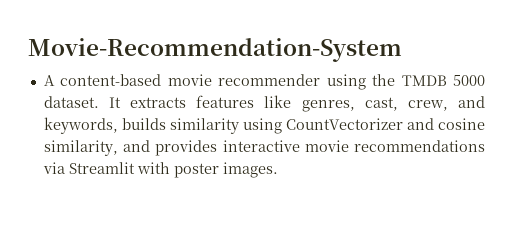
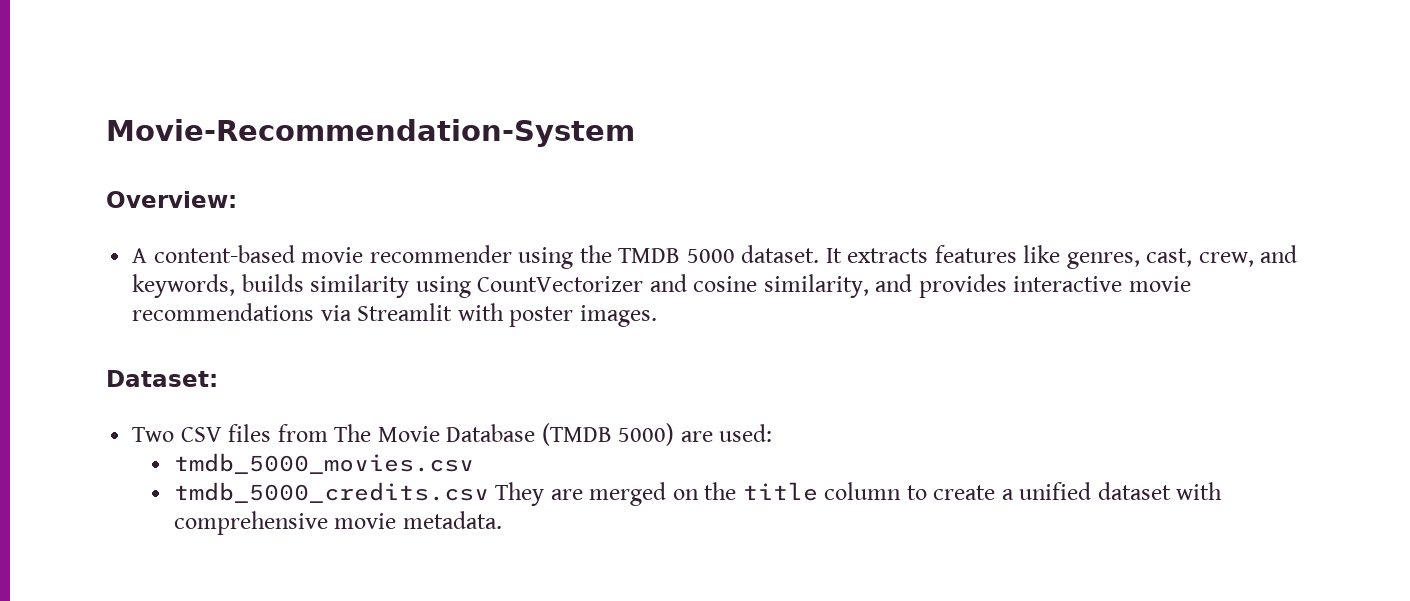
(402, 50) none -> [106,191,237,208] // Overview:
(278, 170) none -> [106,370,218,387] [132,423,773,446] [173,453,474,474] [173,482,1223,506] [173,511,502,535] // Dataset: // Two CSV files from The Movie Database (TMDB 5000) are used: // tmdb_5000_movies.csv // tmdb_5000_credits.csv They are merged on the title column to create a unified dataset with comprehensive movie metadata.

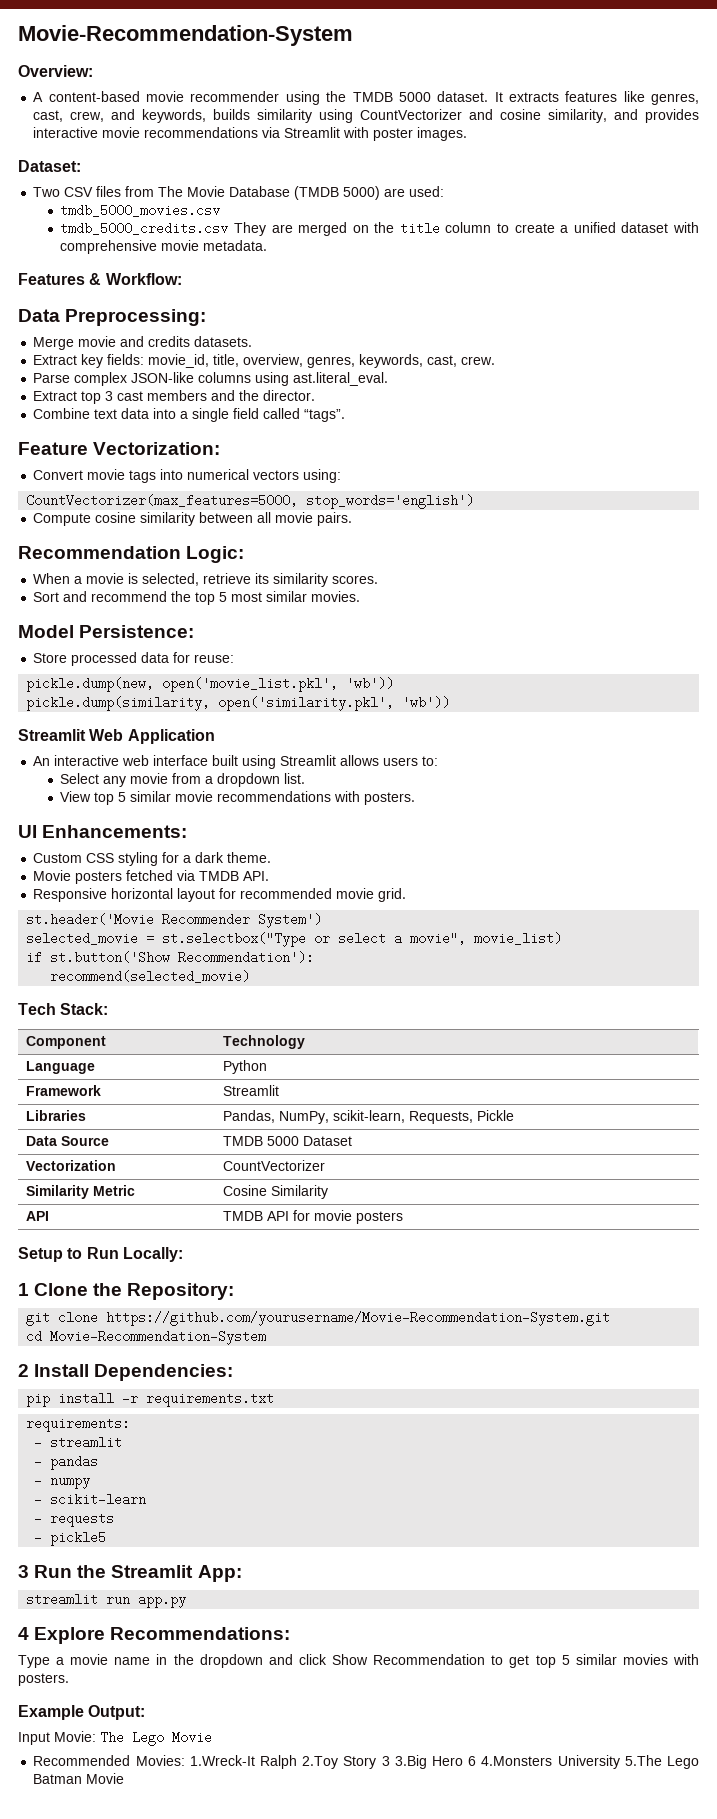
(502, 520) none -> [18,273,182,285] [18,309,207,326] [33,336,253,350] [33,354,496,368] [33,372,389,386] [33,390,316,404] [33,408,346,422] [18,442,221,455] [33,469,342,483] [26,494,475,509] [33,512,353,526] [18,546,245,563] [33,573,379,587] [33,591,361,605] [18,625,195,638] [33,652,235,666] [26,677,395,692] [26,696,451,711] [18,729,215,744] [33,755,439,769] [60,773,306,787] [60,791,416,805] [18,825,188,838] [33,852,272,866] [33,870,270,884] [33,888,407,902] [26,913,323,928] [26,932,563,947] [26,951,315,964] [50,970,251,983] [18,1003,109,1015] [26,1036,107,1049] [223,1035,306,1049] [26,1061,96,1074] [223,1060,268,1074] [26,1085,102,1096] [223,1085,280,1096] [26,1110,87,1121] [223,1110,515,1124] [26,1136,110,1146] [223,1136,353,1146] [26,1160,117,1171] [223,1160,326,1171] [26,1185,136,1199] [223,1185,329,1199] [26,1211,50,1221] [223,1210,404,1224] [18,1247,183,1262] [18,1283,235,1300] [26,1311,611,1326] [26,1330,267,1345] [18,1364,234,1381] [26,1392,275,1407] [26,1417,131,1432] [34,1436,123,1449] [34,1455,99,1470] [34,1474,91,1489] [34,1493,147,1506] [34,1512,115,1527] [34,1531,107,1546] [18,1565,242,1582] [26,1593,187,1608] [18,1627,291,1644] [18,1654,700,1668] [18,1673,69,1686] [18,1705,146,1720] [18,1731,212,1746] [33,1755,699,1769] [33,1773,125,1784] // Features & Workflow: // Data Preprocessing: // Merge movie and credits datasets. // Extract key fields: movie_id, title, overview, genres, keywords, cast, crew. // Parse complex JSON-like columns using ast.literal_eval. // Extract top 3 cast members and the director. // Combine text data into a single field called “tags”. // Feature Vectorization: // Convert movie tags into numerical vectors using: // CountVectorizer(max_features=5000, stop_words='english') // Compute cosine similarity between all movie pairs. // Recommendation Logic: // When a movie is selected, retrieve its similarity scores. // Sort and recommend the top 5 most similar movies. // Model Persistence: // Store processed data for reuse: // pickle.dump(new, open('movie_list.pkl', 'wb')) // pickle.dump(similarity, open('similarity.pkl', 'wb')) // Streamlit Web Application // An interactive web interface built using Streamlit allows users to: // Select any movie from a dropdown list. // View top 5 similar movie recommendations with posters. // UI Enhancements: // Custom CSS styling for a dark theme. // Movie posters fetched via TMDB API. // Responsive horizontal layout for recommended movie grid. // st.header('Movie Recommender System') // selected_movie = st.selectbox("Type or select a movie", movie_list) // if st.button('Show Recommendation'): // recommend(selected_movie) // Tech Stack: // Component | Technology // Language | Python // Framework | Streamlit // Libraries | Pandas, NumPy, scikit-learn, Requests, Pickle // Data Source | TMDB 5000 Dataset // Vectorization | CountVectorizer // Similarity Metric | Cosine Similarity // API | TMDB API for movie posters // Setup to Run Locally: // 1 Clone the Repository: // git clone https://github.com/yourusername/Movie-Recommendation-System.git // cd Movie-Recommendation-System // 2 Install Dependencies: // pip install -r requirements.txt // requirements: // - streamlit // - pandas // - numpy // - scikit-learn // - requests // - pickle5 // 3 Run the Streamlit App: // streamlit run app.py // 4 Explore Recommendations: // Type a movie name in the dropdown and click Show Recommendation to get top 5 similar movies with posters. // Example Output: // Input Movie: The Lego Movie // Recommended Movies: 1.Wreck-It Ralph 2.Toy Story 3 3.Big Hero 6 4.Monsters University 5.The Lego Batman Movie

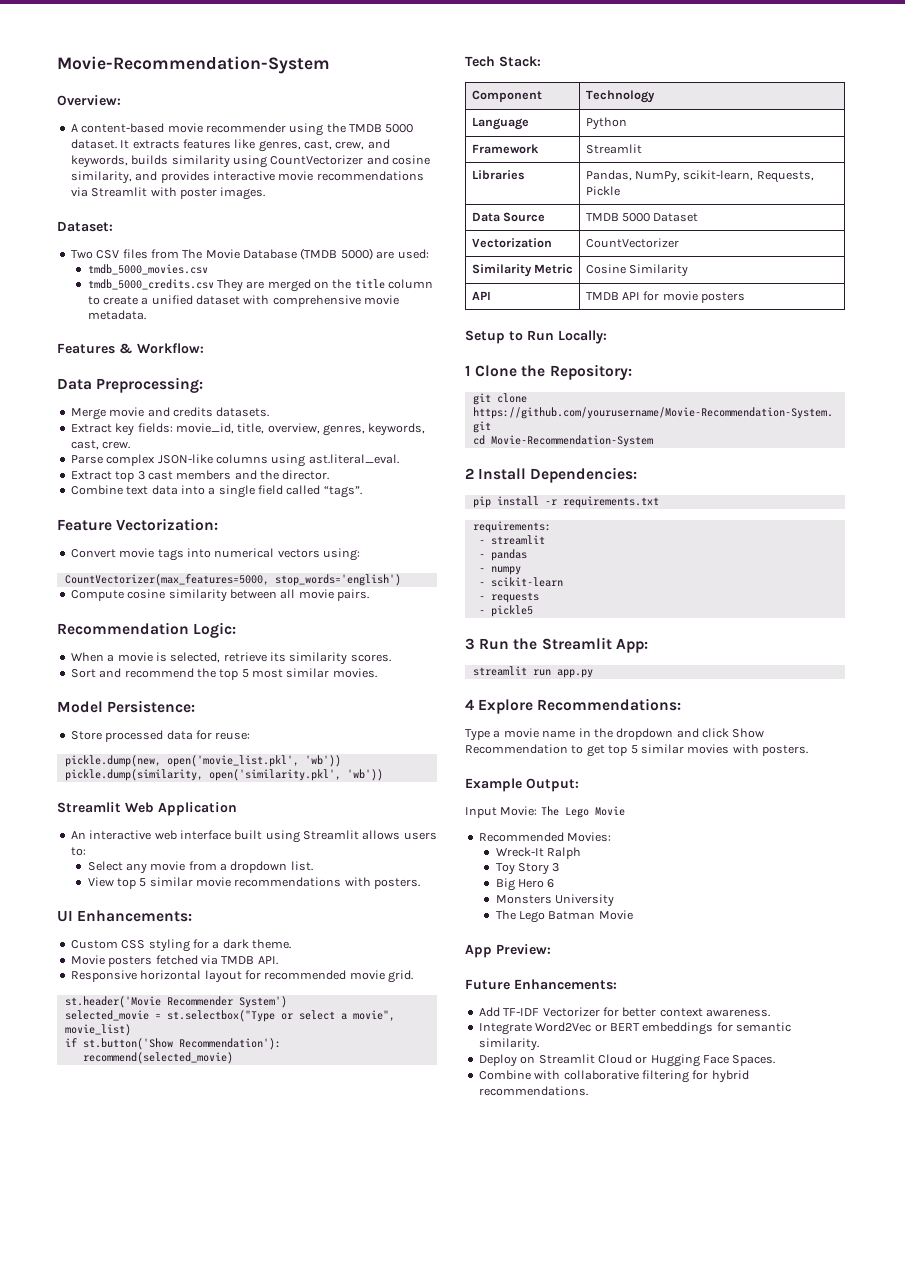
[189,1755,255,1766] 1.Wreck-It -> [495,847,544,857] // Wreck-It
[302,1756,339,1769] 2.Toy -> [495,863,515,875] // Toy
[394,1755,427,1769] 3.Big -> [495,878,515,891] // Big
[481,1756,553,1766] 4.Monsters -> [495,895,552,904] // Monsters
[624,1755,662,1766] 5.The -> [495,910,516,920] // The
(125, 1778) none -> [465,944,551,958] [465,979,617,990] [478,1007,770,1017] [478,1022,791,1035] [478,1038,539,1051] [478,1054,776,1067] [478,1070,749,1083] [478,1086,588,1096] // App Preview: // Future Enhancements: // Add TF-IDF Vectorizer for better context awareness. // Integrate Word2Vec or BERT embeddings for semantic similarity. // Deploy on Streamlit Cloud or Hugging Face Spaces. // Combine with collaborative filtering for hybrid recommendations.

